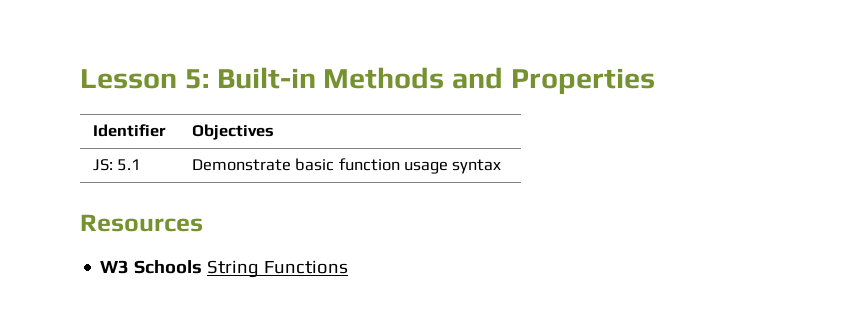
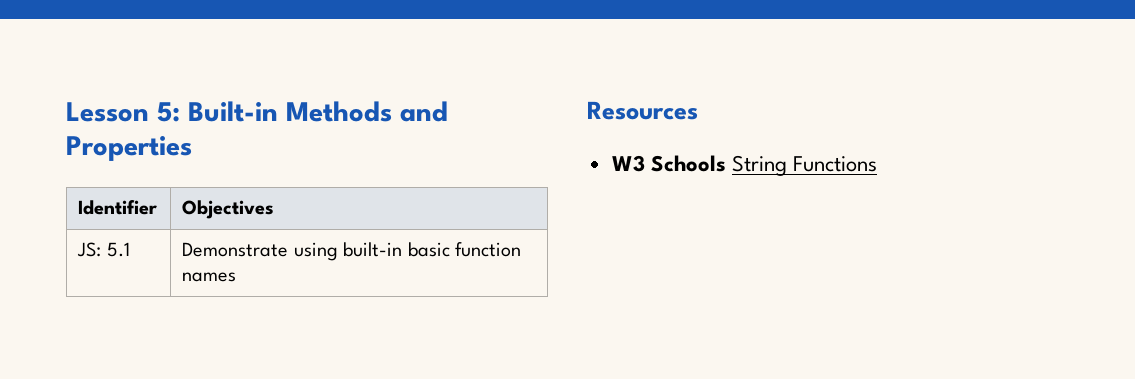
[295,158,502,174] basic function usage syntax -> [293,242,522,261] [182,272,237,282] using built-in basic function names

